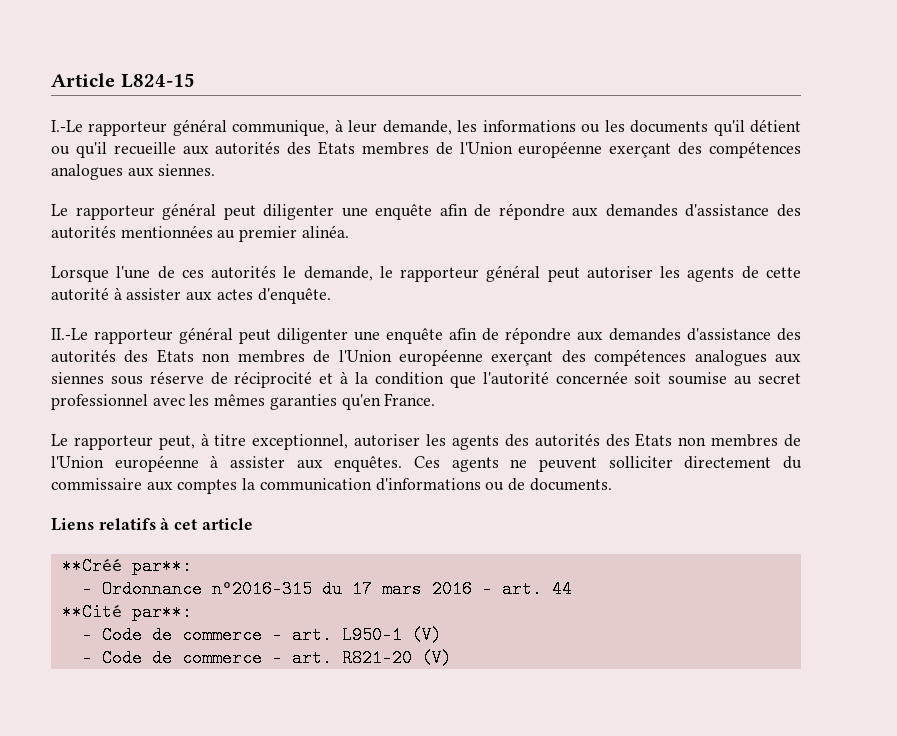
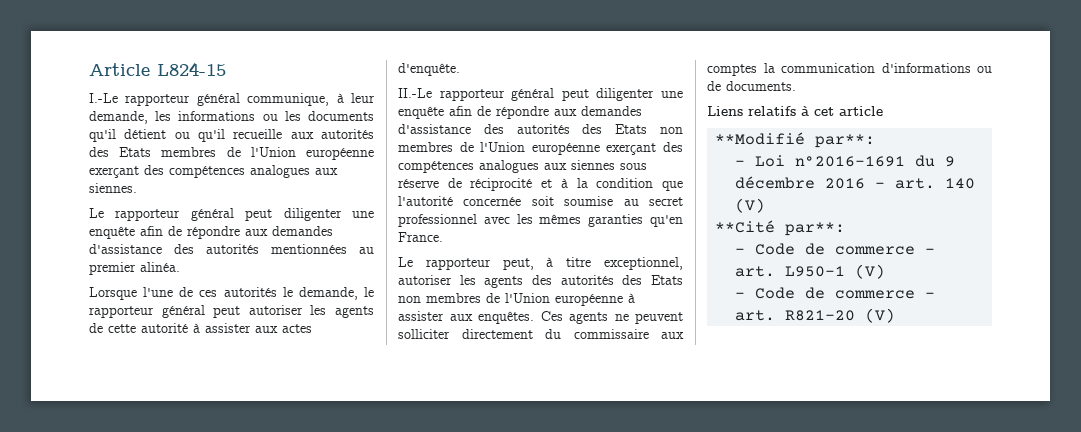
[61,557,192,575] [81,580,422,598] **Créé par**: // - Ordonnance n°2016-315 du 17 mars -> [715,132,876,148] [735,155,956,167] [735,176,816,189] **Modifié par**: // - Loi n°2016-1691 du 9 décembre
[551,580,572,598] 44 -> [945,178,976,189] [735,198,766,213] 140 (V)

